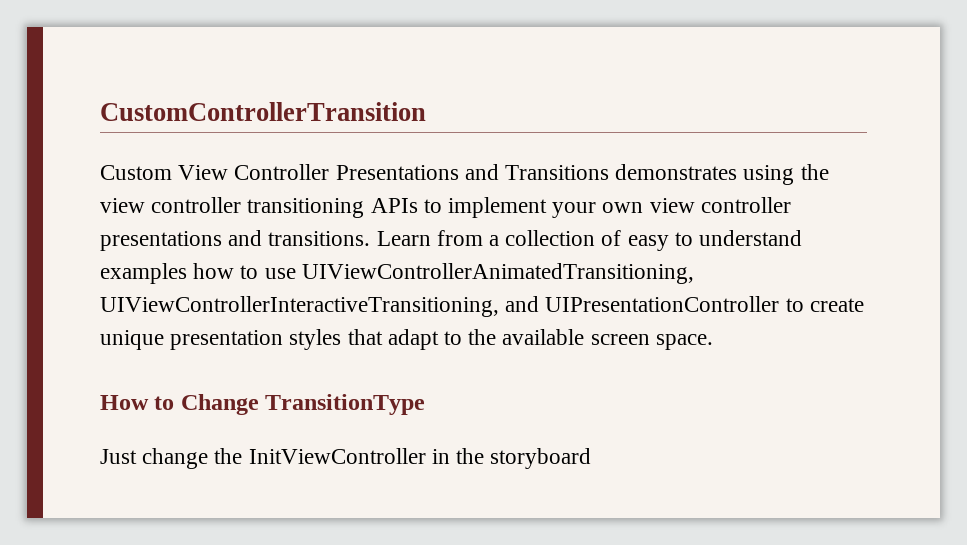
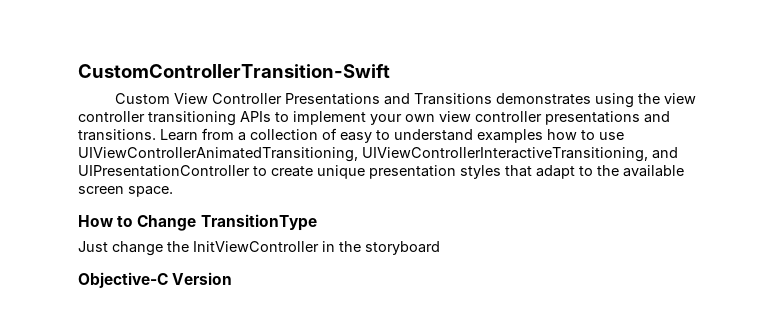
[100,102,426,121] CustomControllerTransition -> [78,64,390,78] CustomControllerTransition-Swift
(592, 458) none -> [78,272,233,288] // Objective-C Version

